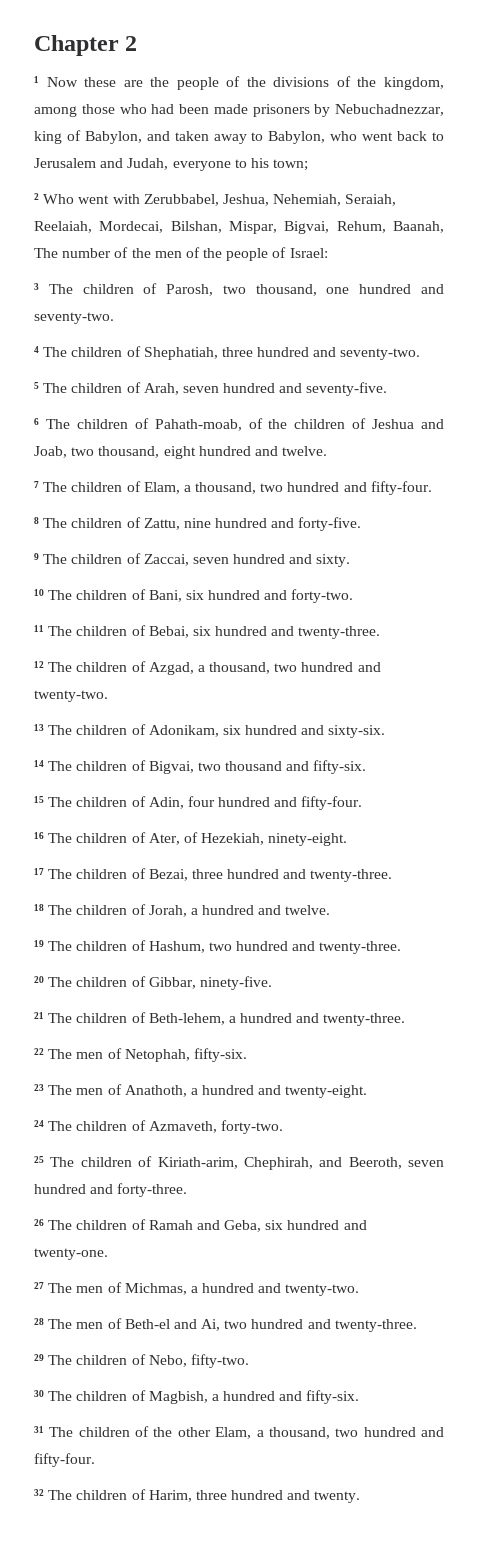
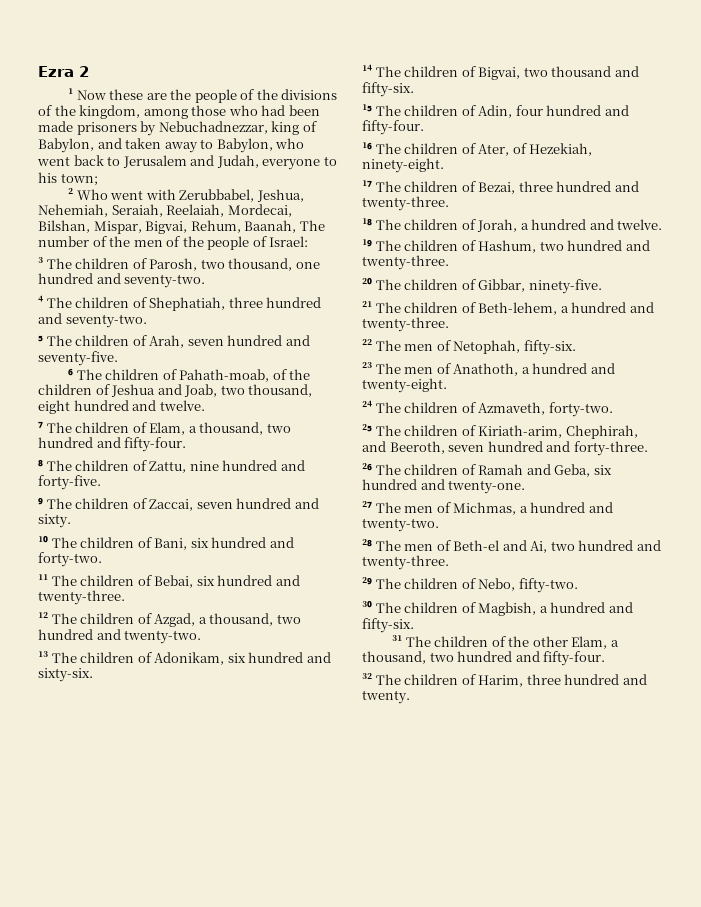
[34,35,119,56] Chapter -> [38,66,74,77] Ezra

